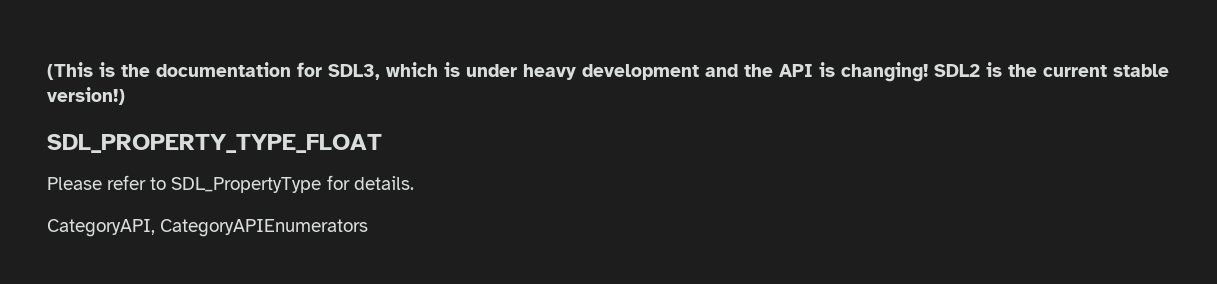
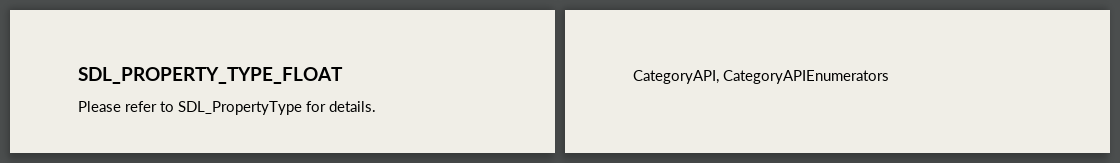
[47,62,1169,82] [47,87,125,105] (This is the documentation for SDL3, which is under heavy development and the API is changing! SDL2 is the current stable version!) // -> (78, 75) none

